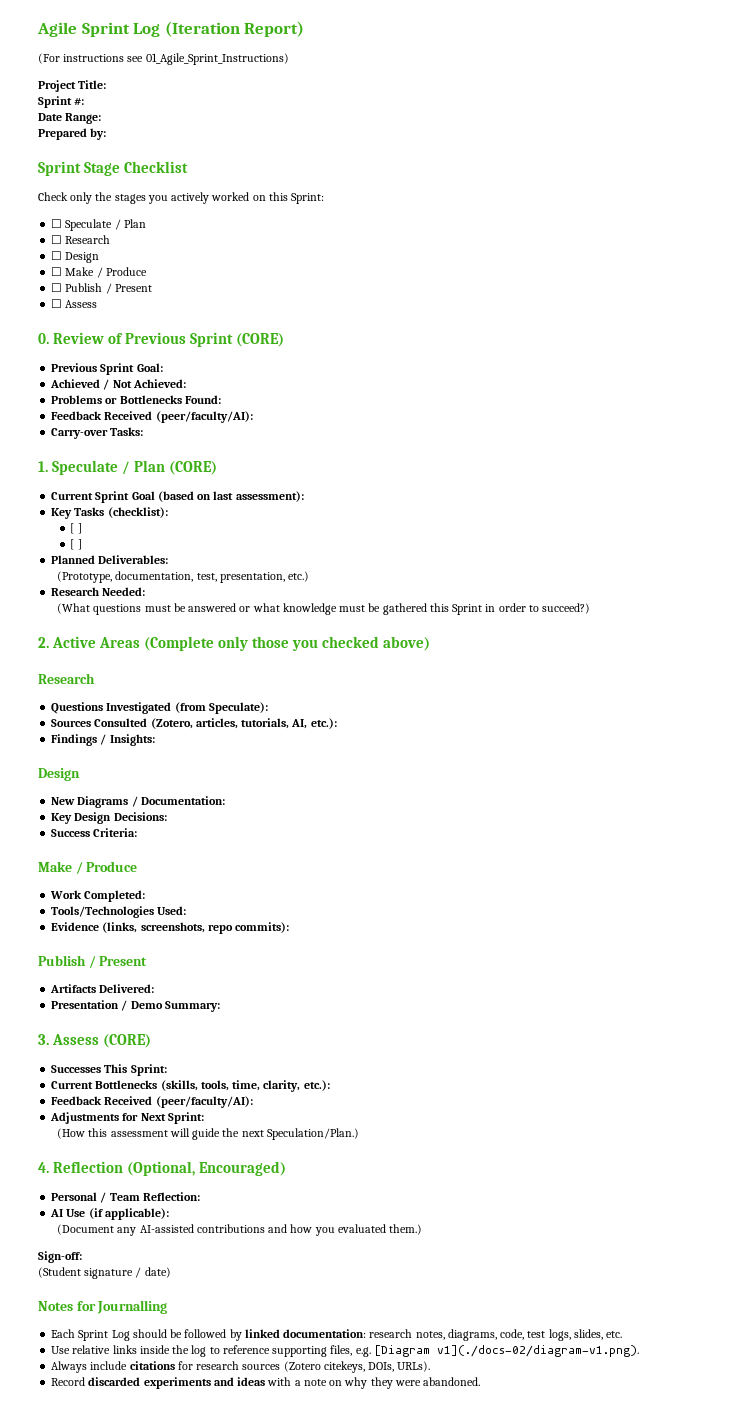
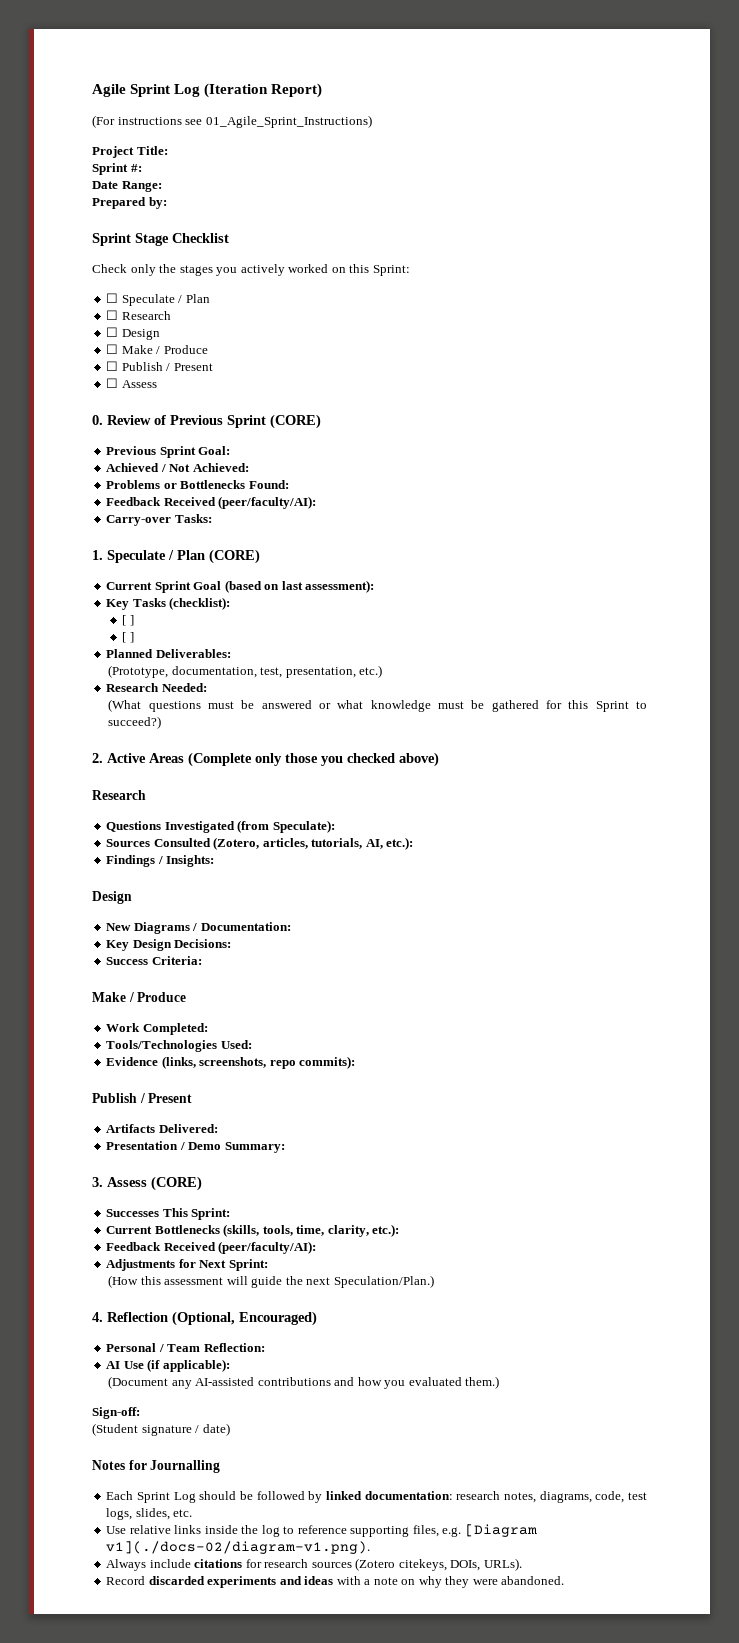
(427, 609) none -> [545,700,562,709] for
[485,603,526,612] in order -> (629, 706) none

